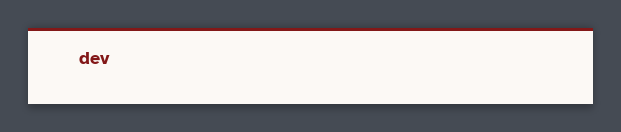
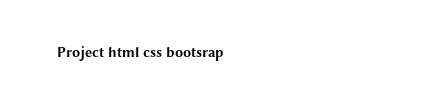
[79,52,110,64] dev -> [57,46,223,61] Project html css bootsrap

